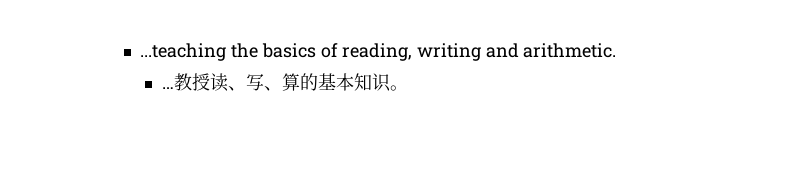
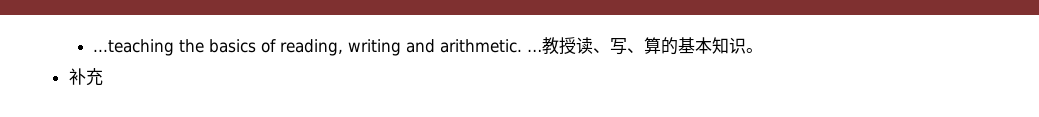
(617, 50) // -> (523, 46) none
(408, 88) none -> [68,68,103,86] // 补充

